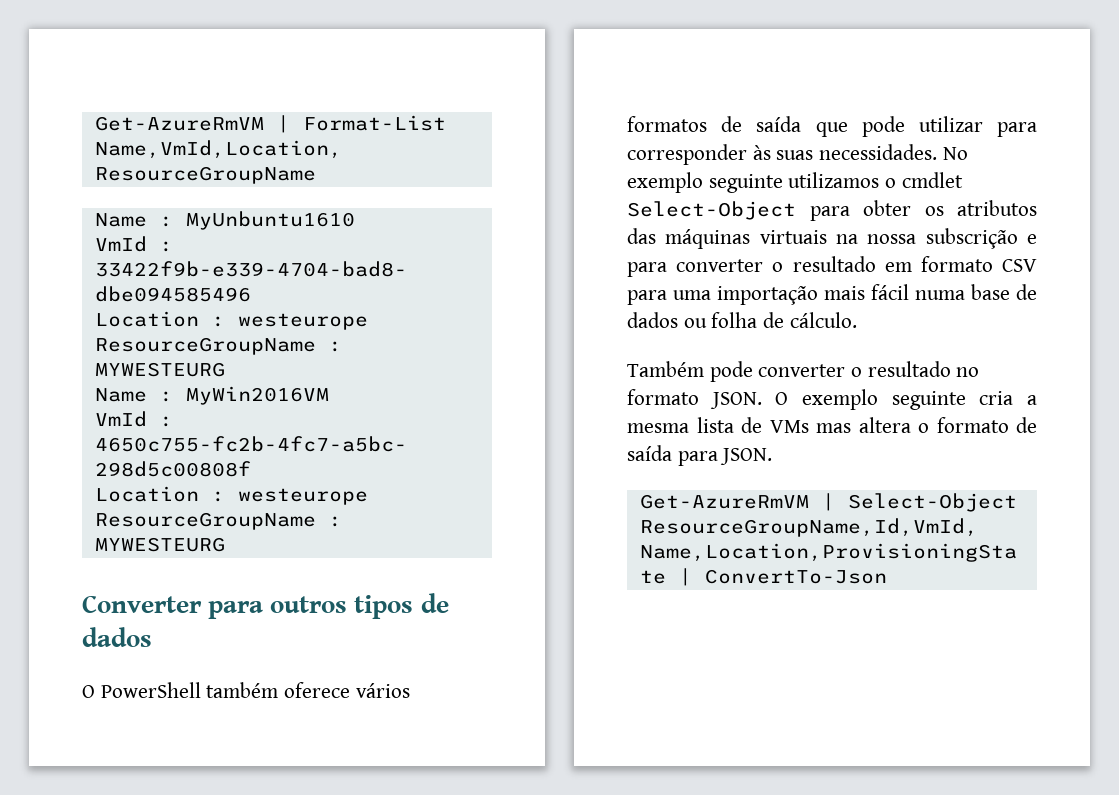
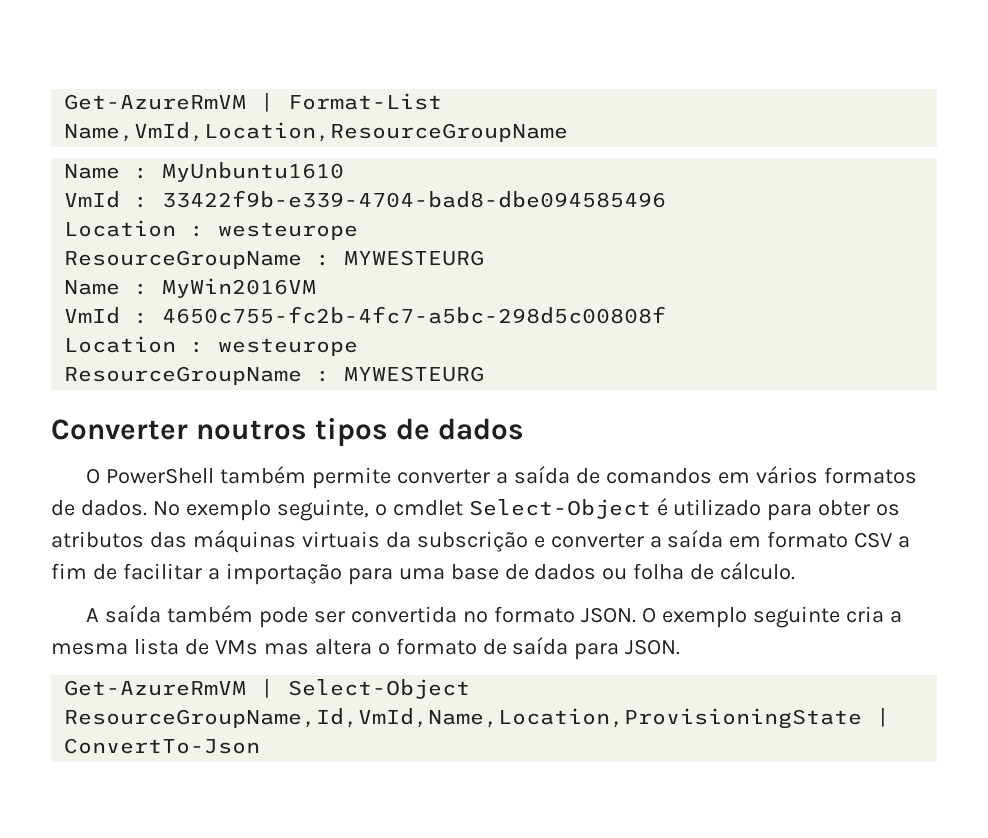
[208,596,348,619] para outros -> [195,420,307,440] noutros
[284,682,410,698] [627,116,1037,137] [627,144,968,165] [627,172,880,193] oferece vários formatos de saída que pode utilizar para corresponder às suas necessidades. No exemplo seguinte utilizamos -> [312,466,917,489] [51,499,369,521] permite converter a saída de comandos em vários formatos de dados. No exemplo seguinte,
(796, 210) none -> [656,498,762,516] é utilizado
[836,228,1037,249] [627,256,1037,277] [627,284,965,305] na nossa subscrição e para converter o resultado em formato CSV para uma importação mais fácil numa -> [385,530,911,552] [51,563,445,585] da subscrição e converter a saída em formato CSV a fim de facilitar a importação para uma
[627,361,951,382] Também pode converter o resultado -> [86,605,458,628] A saída também pode ser convertida

